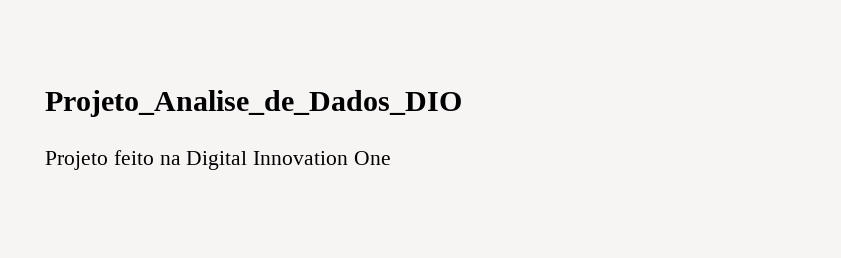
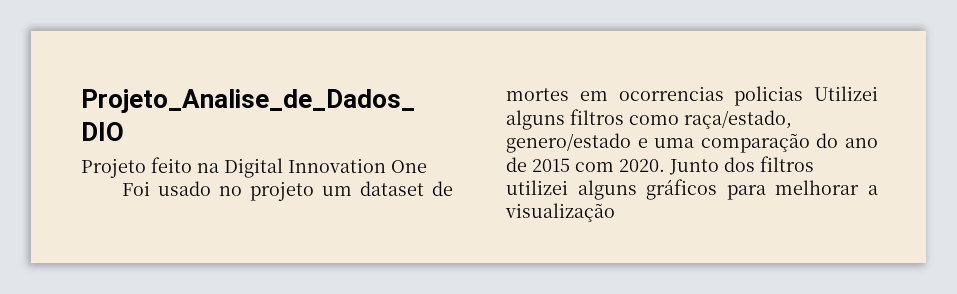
(392, 158) none -> [121,181,453,201] [506,86,878,106] [506,109,792,130] [506,133,878,153] [506,156,814,175] [506,179,878,200] [505,203,615,222] // Foi usado no projeto um dataset de mortes em ocorrencias policias Utilizei alguns filtros como raça/estado, genero/estado e uma comparação do ano de 2015 com 2020. Junto dos filtros utilizei alguns gráficos para melhorar a visualização

